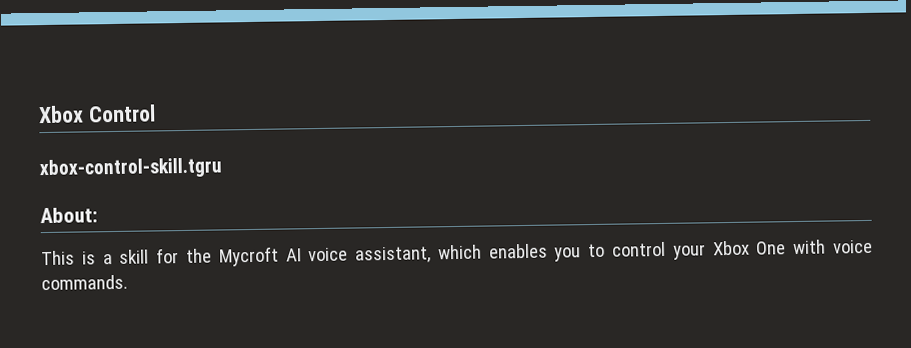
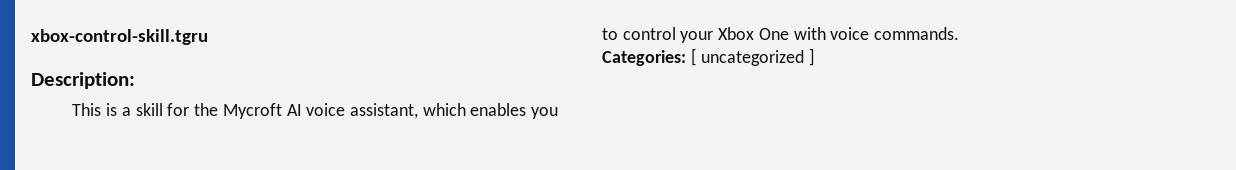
[38,104,156,124] Xbox Control // -> (31, 37) none
[40,207,98,224] About: -> [31,72,135,89] Description:
(128, 282) none -> [602,48,816,66] // Categories: [ uncategorized ]

